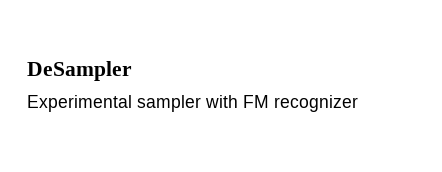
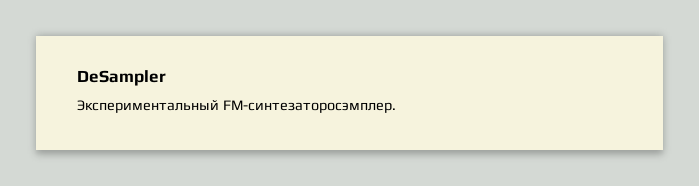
[27,95,358,112] Experimental sampler with FM recognizer -> [77,100,396,113] Экспериментальный FM-синтезаторосэмплер.

